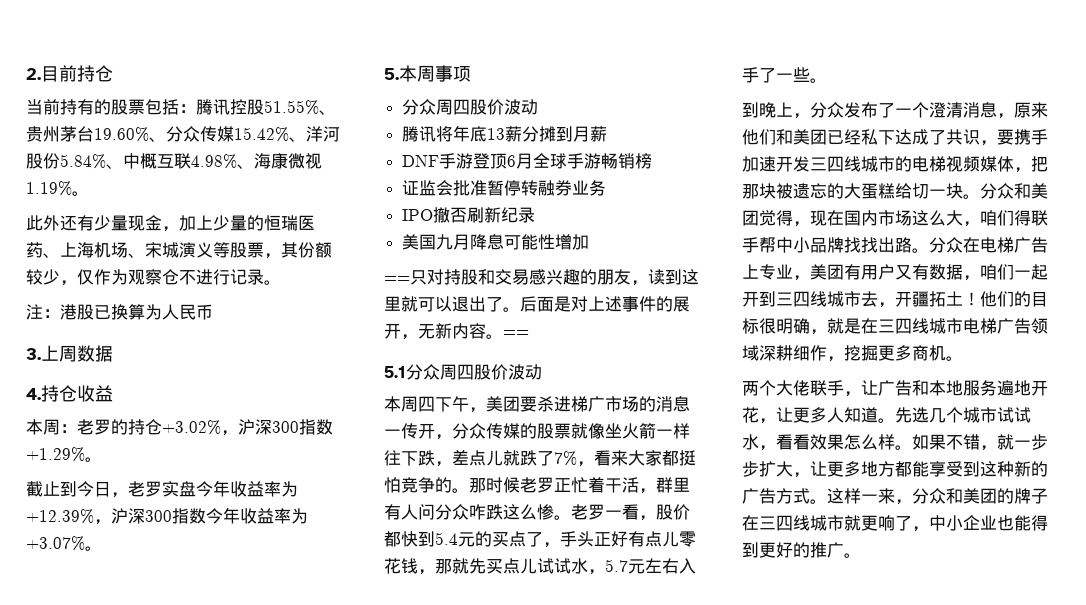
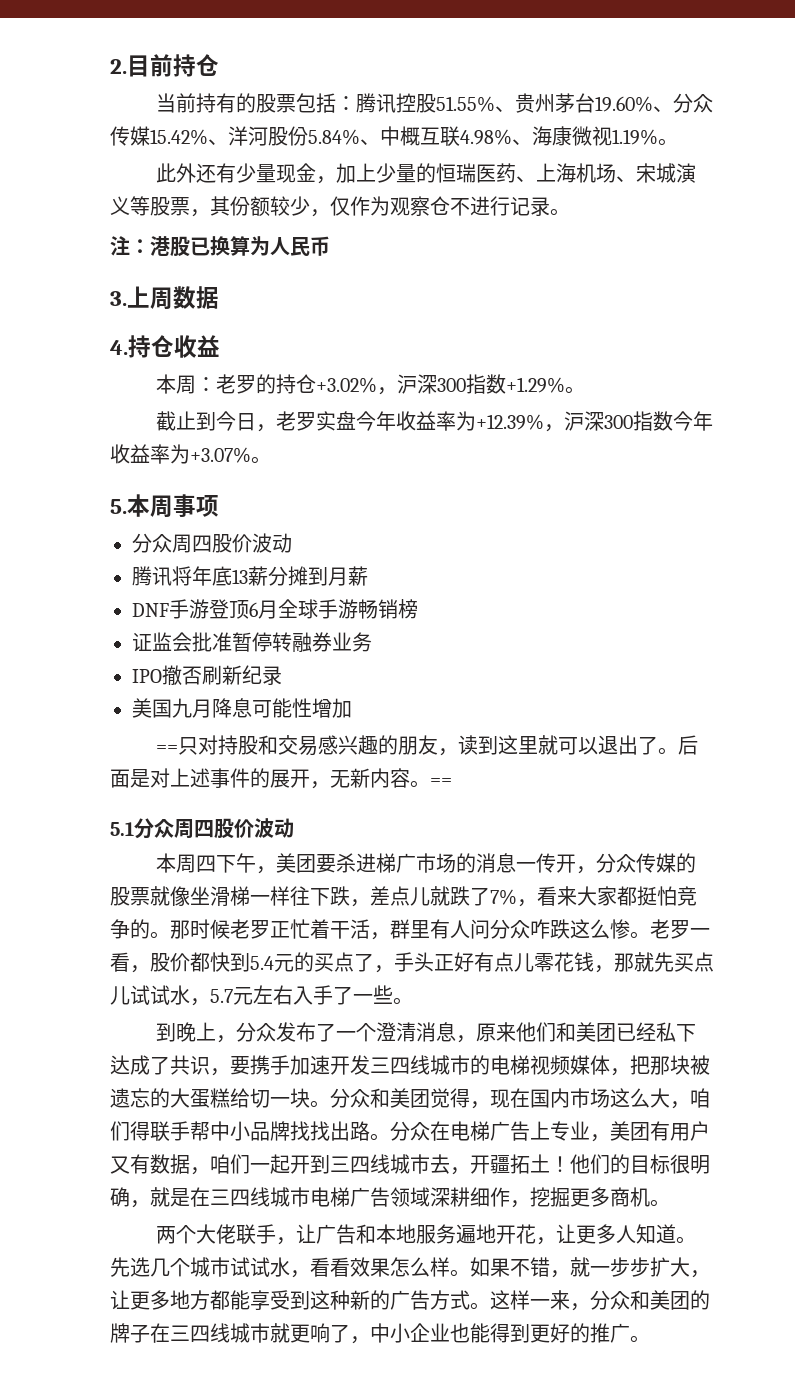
[622,423,656,439] 火箭 -> [210,886,250,906] 滑梯

